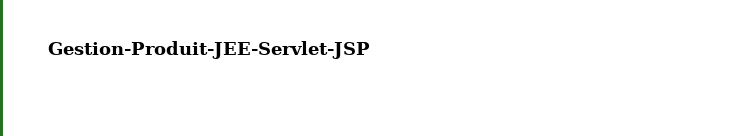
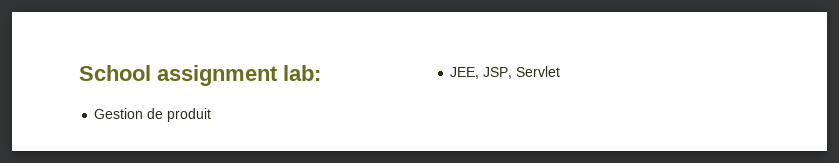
[48,41,370,59] Gestion-Produit-JEE-Servlet-JSP -> [79,65,321,86] [94,108,212,122] [450,66,561,79] School assignment lab: // Gestion de produit // JEE, JSP, Servlet

